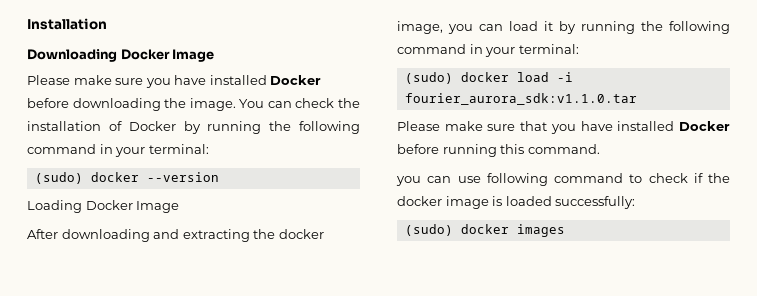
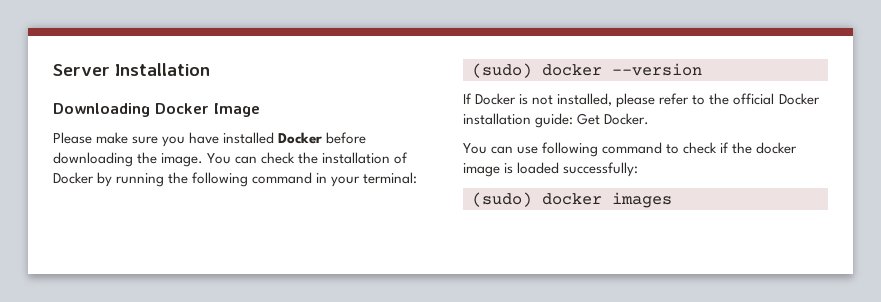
(27, 24) none -> [53,64,110,76] Server
[27,200,180,213] [27,229,324,242] [397,21,730,34] [397,44,579,57] [404,72,573,84] [404,93,637,105] [397,121,730,134] [397,144,600,157] [396,176,421,186] Loading Docker Image // After downloading and extracting the docker image, you can load it by running the following command in your terminal: // (sudo) docker load -i fourier_aurora_sdk:v1.1.0.tar // Please make sure that you have installed Docker before running this command. // you -> [463,93,820,108] [463,113,650,128] [463,143,487,154] If Docker is not installed, please refer to the official Docker installation guide: Get Docker. // You

